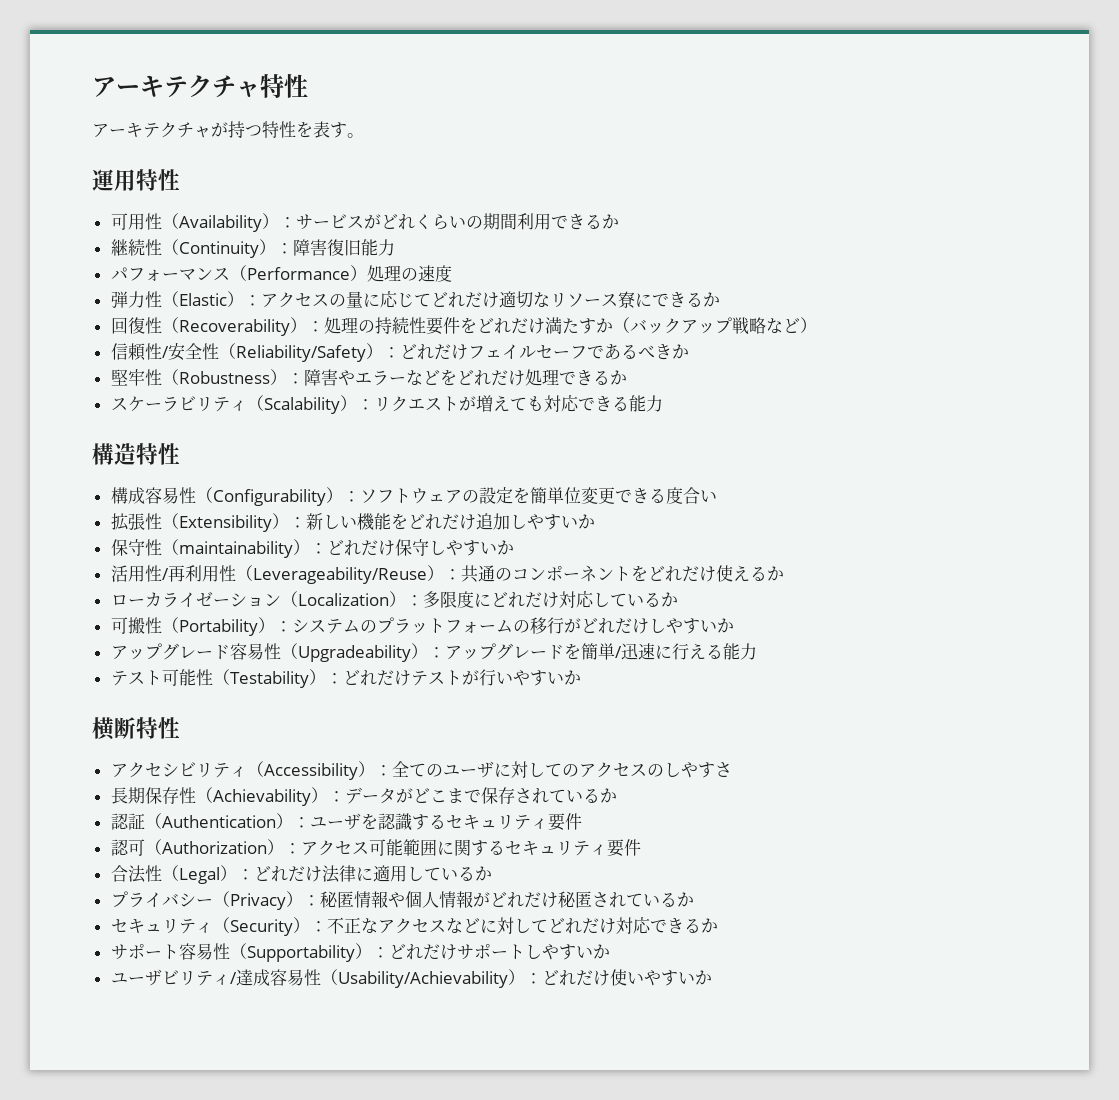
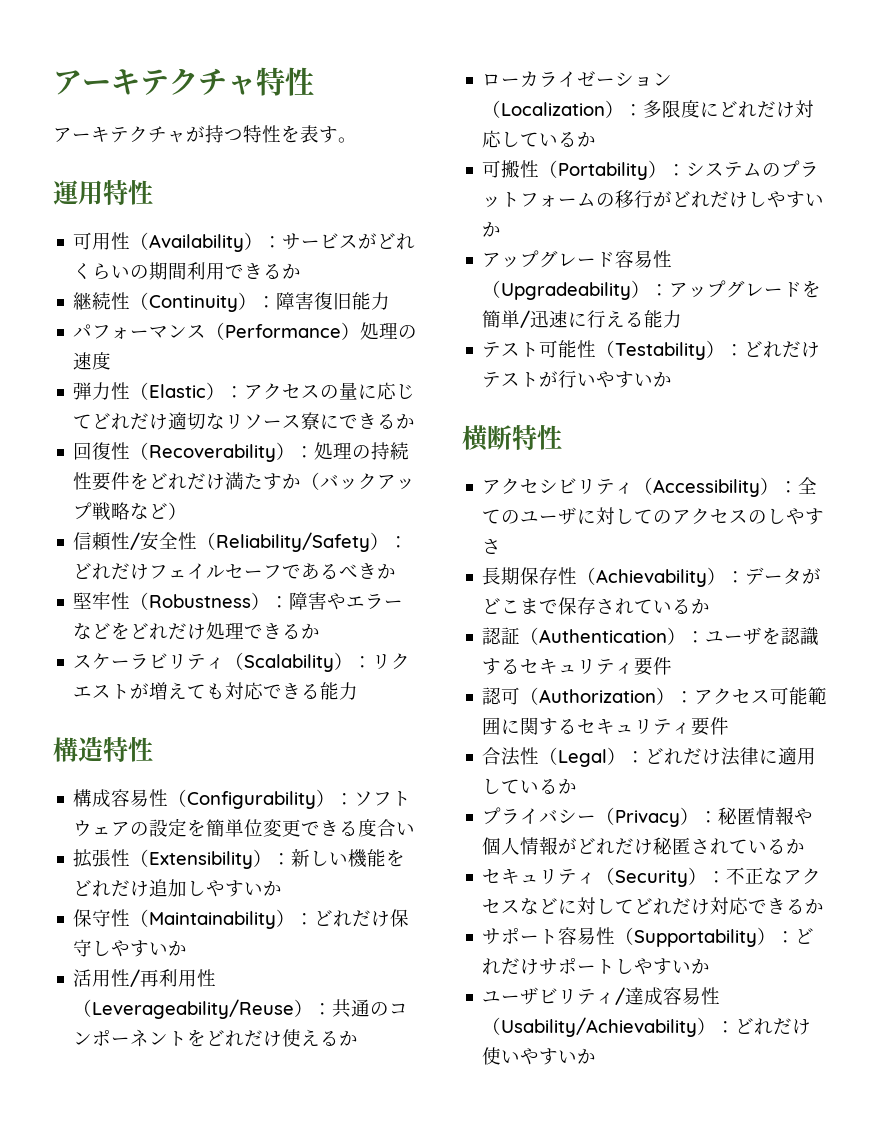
[178,541,293,558] maintainability -> [149,911,277,929] Maintainability

